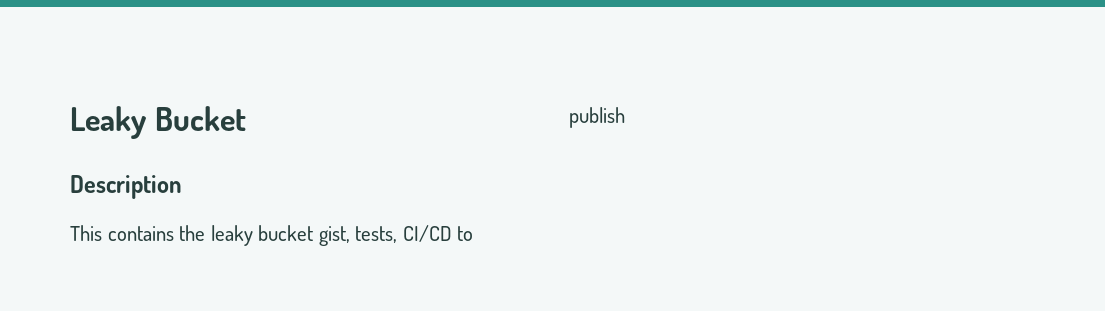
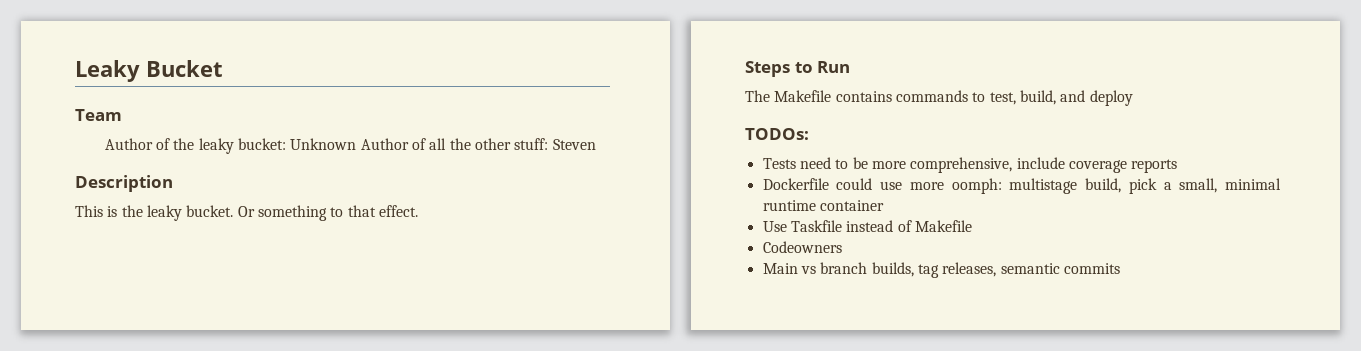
(246, 118) none -> [75,109,122,121] [104,138,596,154] // Team // Author of the leaky bucket: Unknown Author of all the other stuff: Steven
[107,225,474,246] [569,107,625,128] contains the leaky bucket gist, tests, CI/CD to publish -> [107,205,418,221] [745,61,851,77] [745,90,1133,106] [745,128,809,140] [762,157,1178,173] [762,178,1281,194] [762,200,884,211] [762,220,972,232] [762,241,842,253] [762,262,1120,278] is the leaky bucket. Or something to that effect. // Steps to Run // The Makefile contains commands to test, build, and deploy // TODOs: // Tests need to be more comprehensive, include coverage reports // Dockerfile could use more oomph: multistage build, pick a small, minimal runtime container // Use Taskfile instead of Makefile // Codeowners // Main vs branch builds, tag releases, semantic commits

